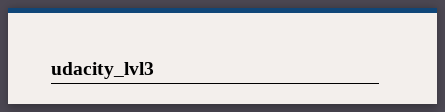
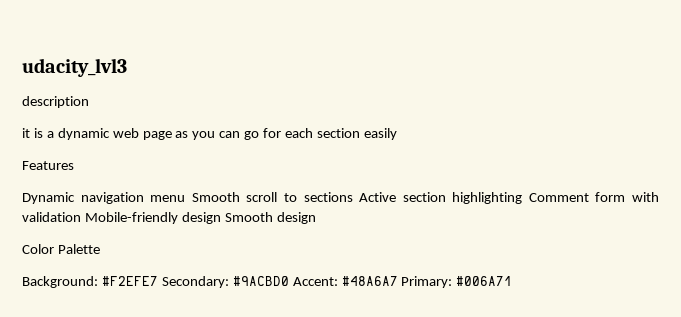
(154, 70) none -> [22,96,89,108] [22,128,397,140] [22,161,74,170] [22,192,659,204] [22,212,316,224] [22,244,100,254] [22,276,513,288] // description // it is a dynamic web page as you can go for each section easily // Features // Dynamic navigation menu Smooth scroll to sections Active section highlighting Comment form with validation Mobile-friendly design Smooth design // Color Palette // Background: #F2EFE7 Secondary: #9ACBD0 Accent: #48A6A7 Primary: #006A71

